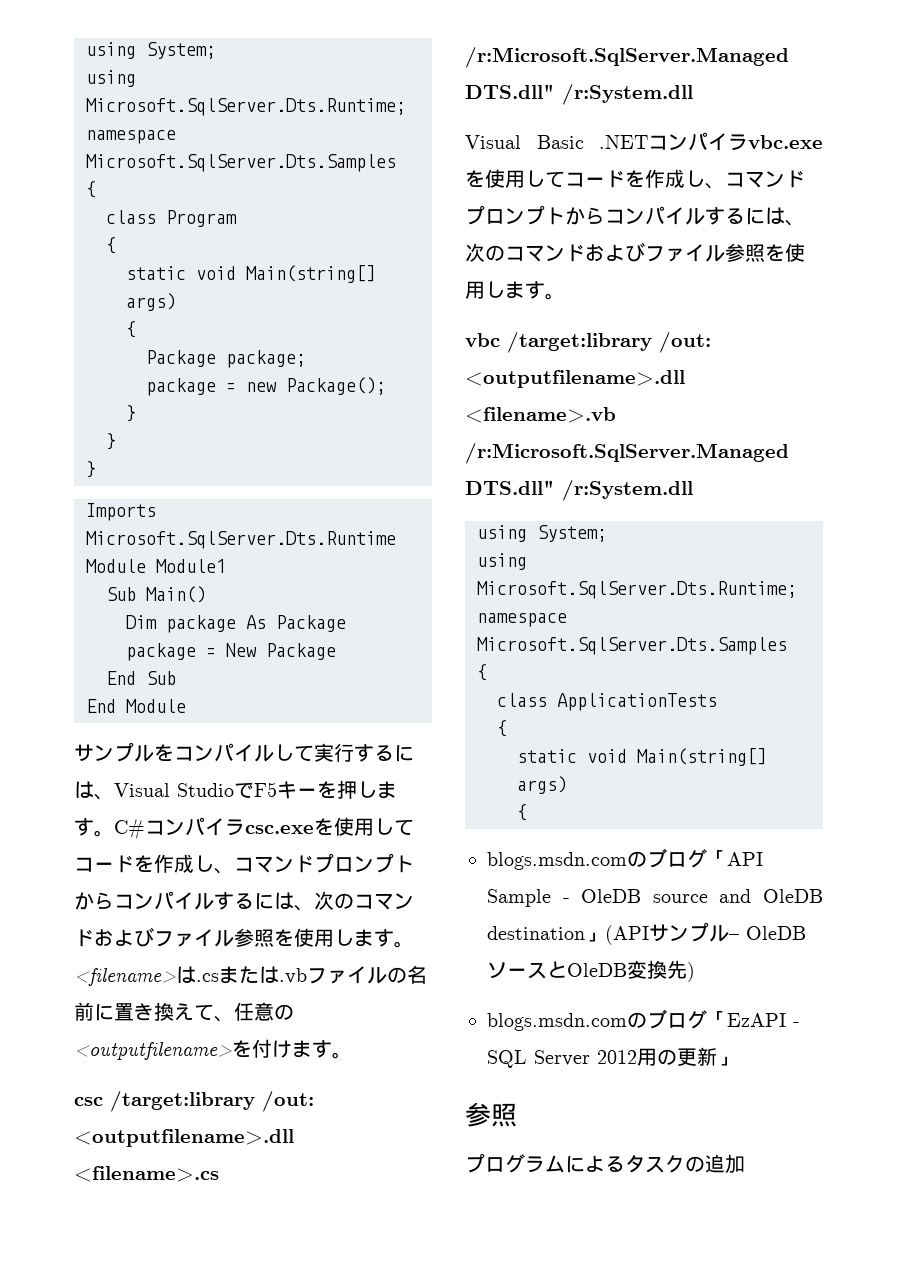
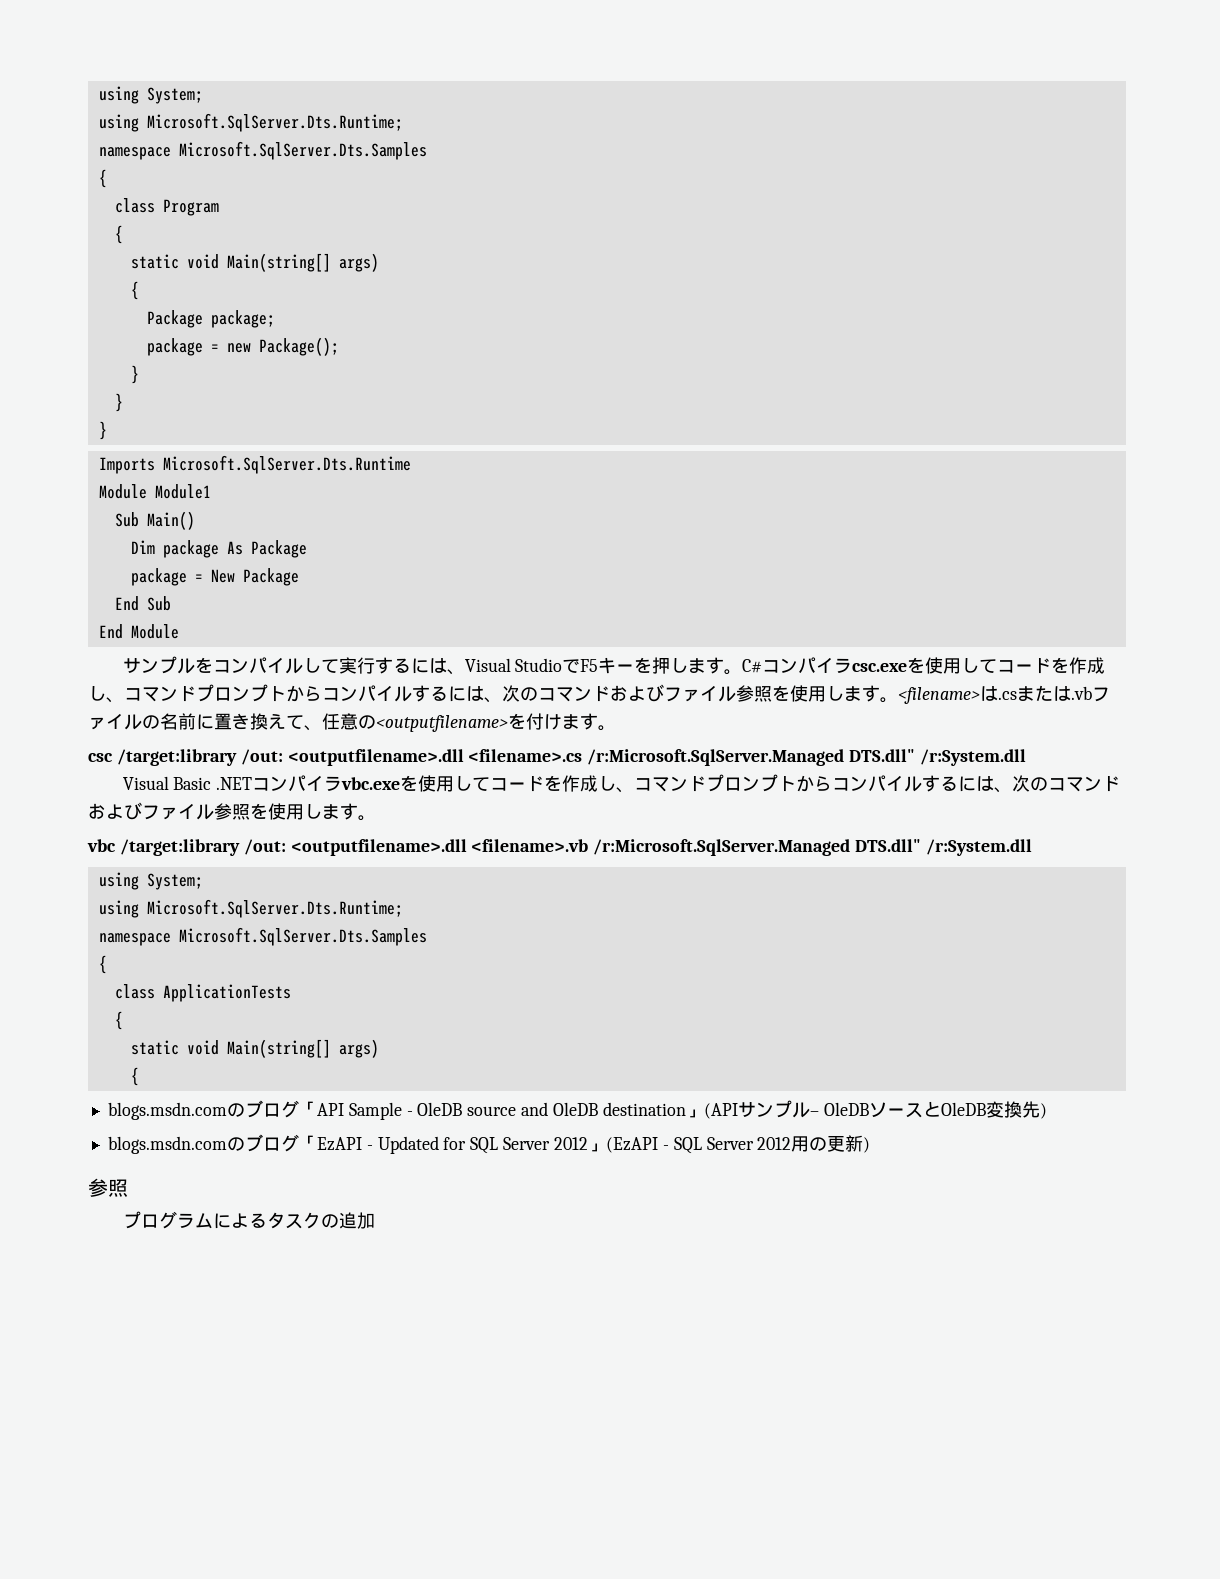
(800, 1024) none -> [377,1136,669,1154] Updated for SQL Server 2012」(EzAPI -
[717,1056,737,1066] 」 -> [863,1137,871,1153] )

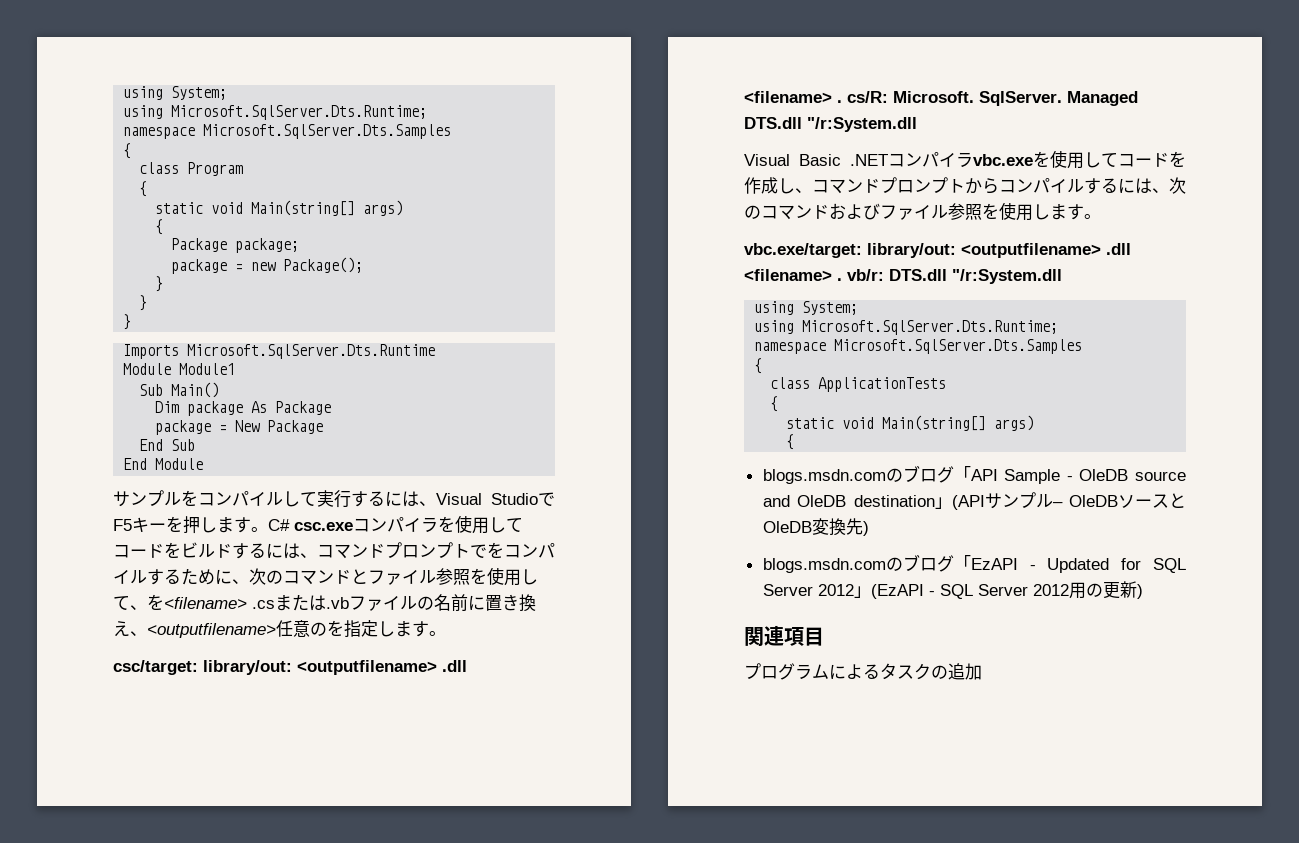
[762,657,1106,674] [88,684,998,704] コンパイラcsc.exeを使用してコードを作成し、コマンドプロンプトからコンパイルするには、次のコマンドおよびファイル参照を使用します。<filename>は -> [294,515,523,534] [113,542,555,559] [113,567,538,586] [113,594,247,610] csc.exeコンパイラを使用してコードをビルドするには、コマンドプロンプトでをコンパイルするために、次のコマンドとファイル参照を使用して、を<filename>
[286,713,616,732] [88,749,1027,766] て、任意の<outputfilename>を付けます。 // csc /target:library /out: <outputfilename>.dll <filename>.cs /r:Microsoft.SqlServer.Managed DTS.dll" /r:System.dll -> [130,620,446,638] [113,660,467,675] [744,91,1138,106] [744,117,917,132] 、<outputfilename>任意のを指定します。 // csc/target: library/out: <outputfilename> .dll <filename> . cs/R: Microsoft. SqlServer. Managed DTS.dll "/r:System.dll
[87,839,1033,856] vbc /target:library /out: <outputfilename>.dll <filename>.vb /r:Microsoft.SqlServer.Managed DTS.dll" /r:System.dll -> [744,243,1131,258] [744,269,1062,284] vbc.exe/target: library/out: <outputfilename> .dll <filename> . vb/r: DTS.dll "/r:System.dll
[88,1178,128,1197] 参照 -> [744,625,824,646] 関連項目

